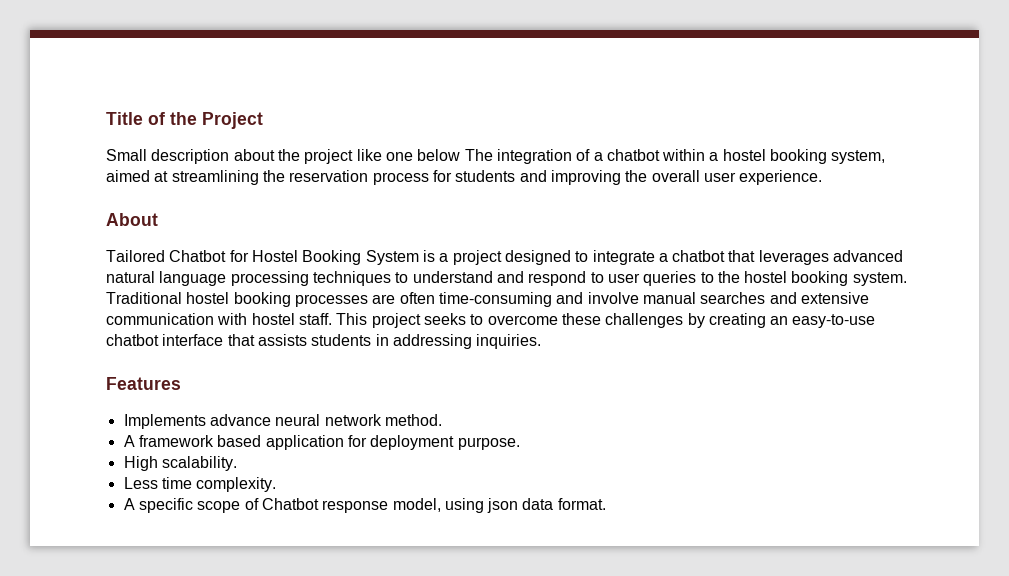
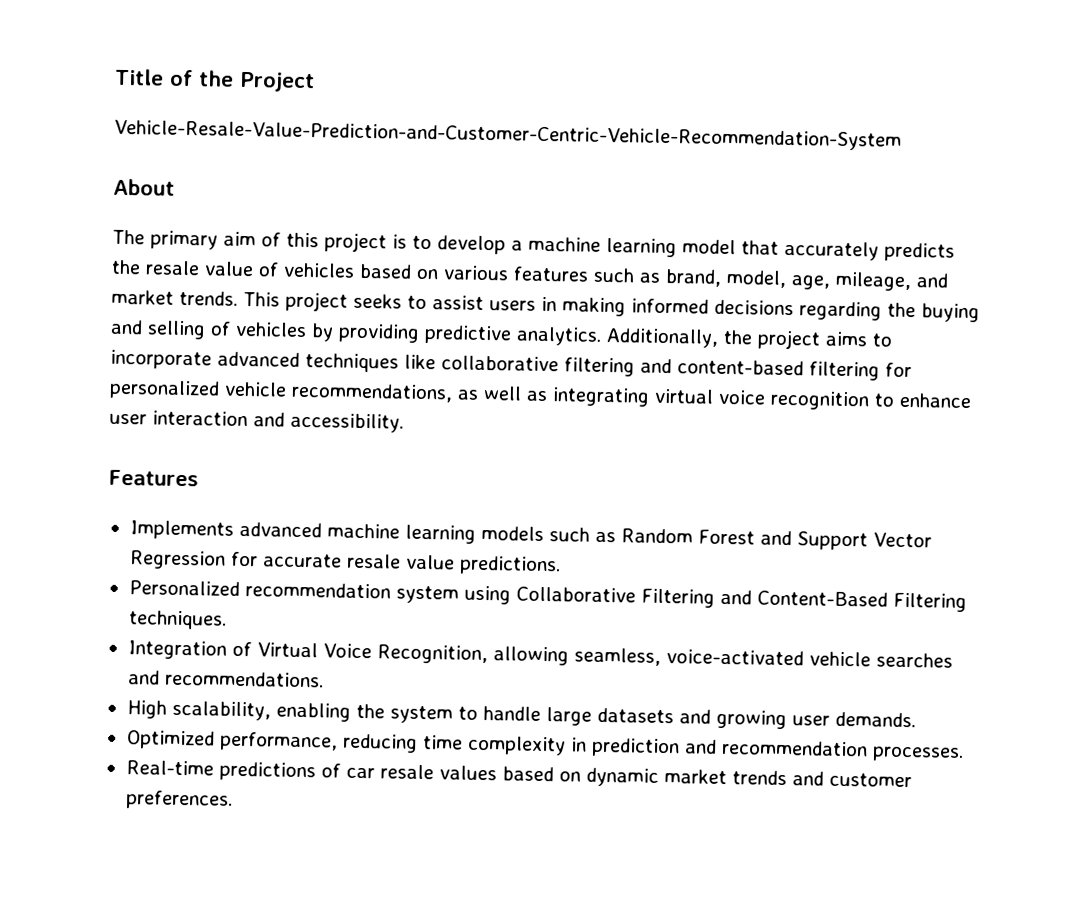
[106,149,886,164] [106,170,823,185] [106,213,158,226] [106,250,904,265] [106,271,907,286] [106,292,869,307] [106,313,876,328] [106,334,542,349] [106,377,181,390] [123,414,442,429] [123,435,520,450] [123,456,237,471] [123,477,277,492] [123,498,606,513] Small description about the project like one below The integration of a chatbot within a hostel booking system, aimed at streamlining the reservation process for students and improving the overall user experience. // About // Tailored Chatbot for Hostel Booking System is a project designed to integrate a chatbot that leverages advanced natural language processing techniques to understand and respond to user queries to the hostel booking system. Traditional hostel booking processes are often time-consuming and involve manual searches and extensive communication with hostel staff. This project seeks to overcome these challenges by creating an easy-to-use chatbot interface that assists students in addressing inquiries. // Features // Implements advance neural network method. // A framework based application for deployment purpose. // High scalability. // Less time complexity. // A specific scope of Chatbot response model, using json data format. -> [114,119,902,151] [113,178,175,196] [112,229,955,262] [111,259,949,292] [111,289,980,323] [110,319,893,350] [110,349,912,381] [109,379,972,411] [109,410,404,433] [108,469,199,487] [129,520,932,551] [129,550,561,576] [128,580,967,613] [128,610,227,630] [127,640,953,668] [127,670,324,688] [126,700,916,730] [126,730,964,762] [125,760,912,788] [125,790,233,810] Vehicle-Resale-Value-Prediction-and-Customer-Centric-Vehicle-Recommendation-System // About // The primary aim of this project is to develop a machine learning model that accurately predicts the resale value of vehicles based on various features such as brand, model, age, mileage, and market trends. This project seeks to assist users in making informed decisions regarding the buying and selling of vehicles by providing predictive analytics. Additionally, the project aims to incorporate advanced techniques like collaborative filtering and content-based filtering for personalized vehicle recommendations, as well as integrating virtual voice recognition to enhance user interaction and accessibility. // Features // Implements advanced machine learning models such as Random Forest and Support Vector Regression for accurate resale value predictions. // Personalized recommendation system using Collaborative Filtering and Content-Based Filtering techniques. // Integration of Virtual Voice Recognition, allowing seamless, voice-activated vehicle searches and recommendations. // High scalability, enabling the system to handle large datasets and growing user demands. // Optimized performance, reducing time complexity in prediction and recommendation processes. // Real-time predictions of car resale values based on dynamic market trends and customer preferences.

